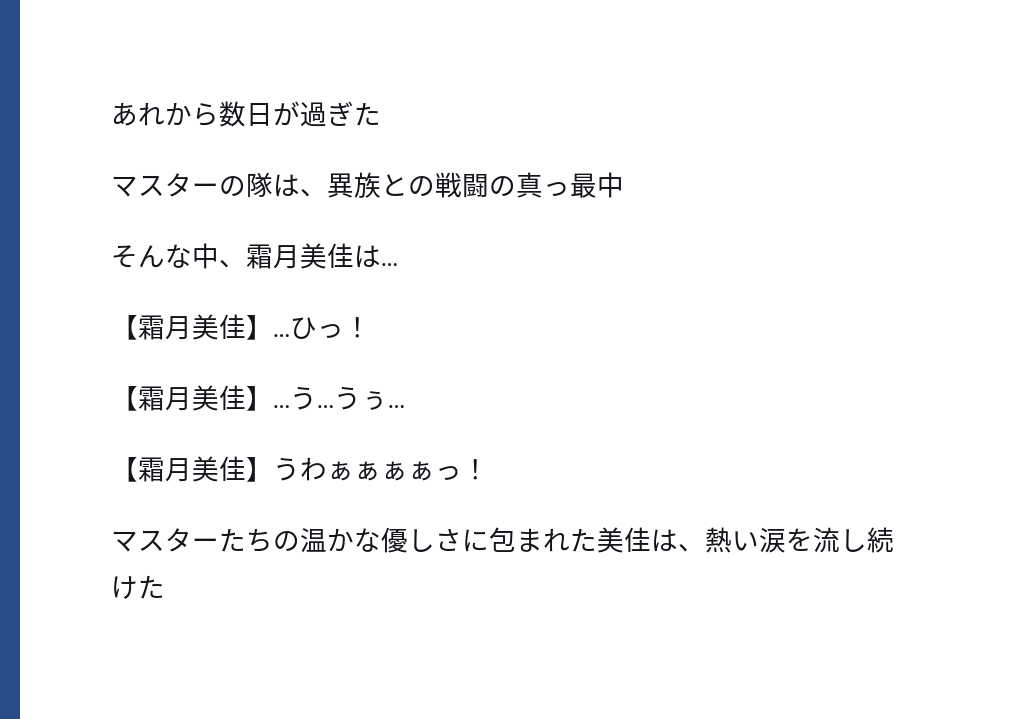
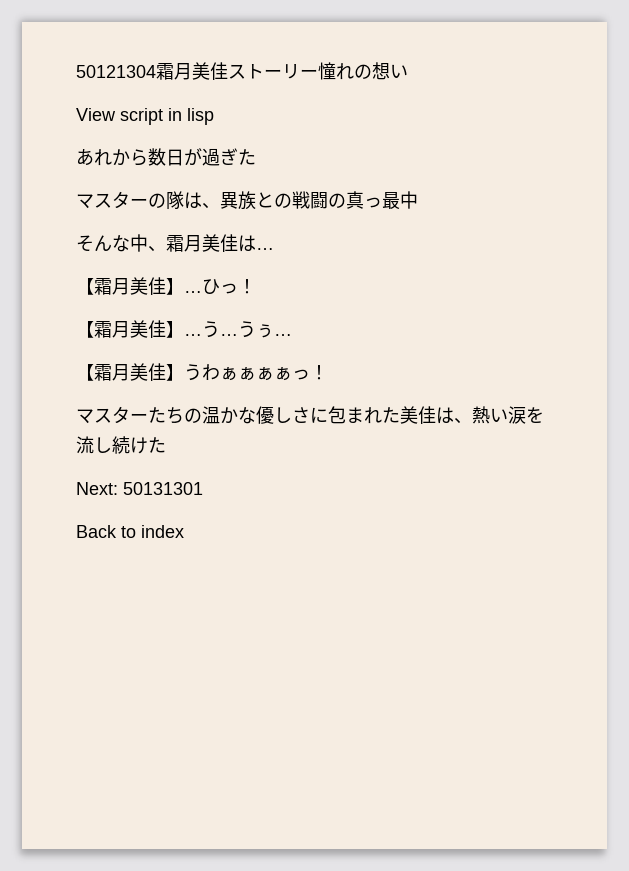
(111, 114) none -> [76,62,408,80] [76,108,214,125] 50121304霜月美佳ストーリー憧れの想い // View script in lisp //
(165, 587) none -> [76,482,203,495] [76,525,184,538] // Next: 50131301 // Back to index

